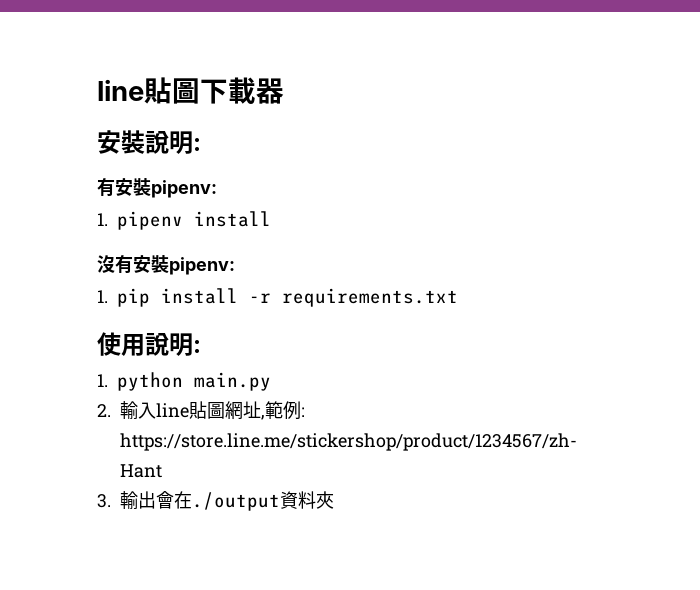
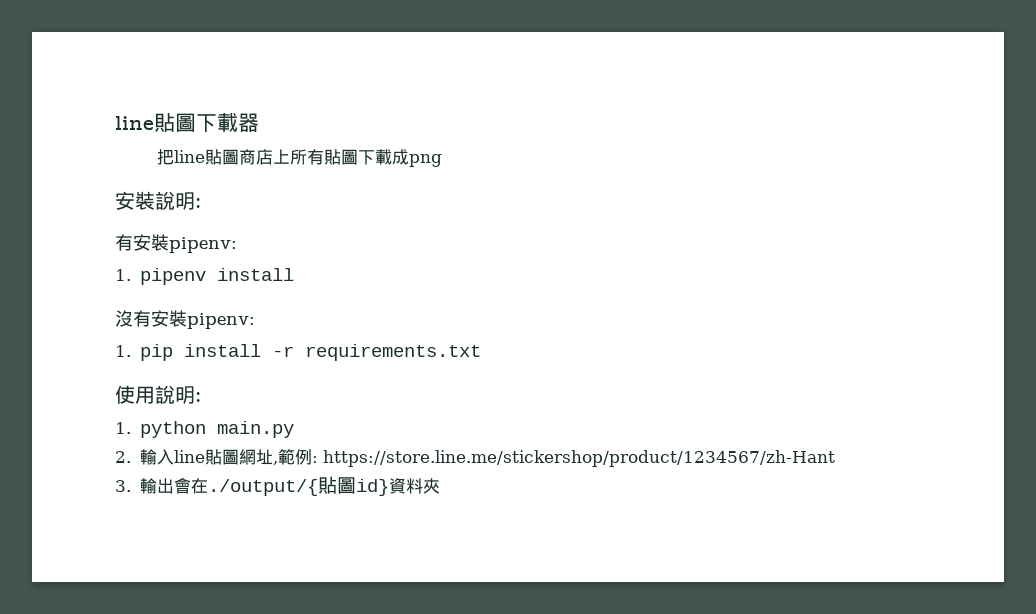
(284, 91) none -> [157,149,443,167] // 把line貼圖商店上所有貼圖下載成png
[192,492,280,511] ./output -> [207,476,389,496] ./output/{貼圖id}

